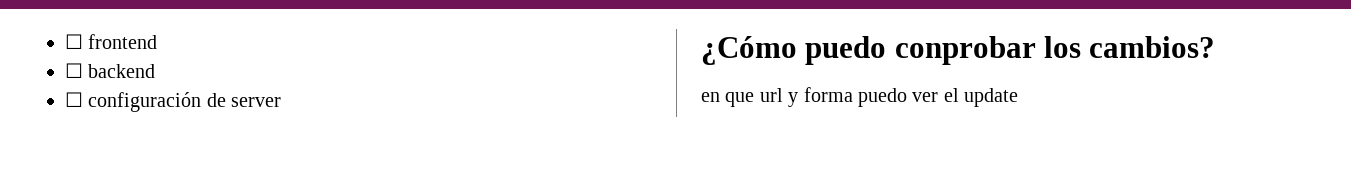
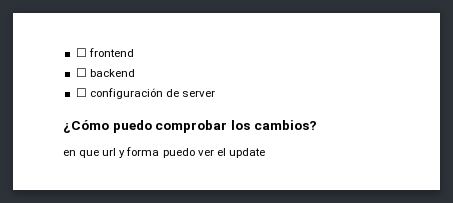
[894,36,1036,65] conprobar -> [155,120,228,133] comprobar

